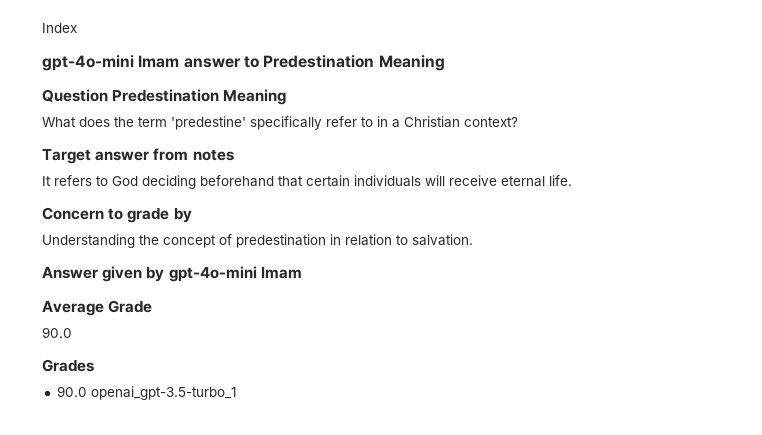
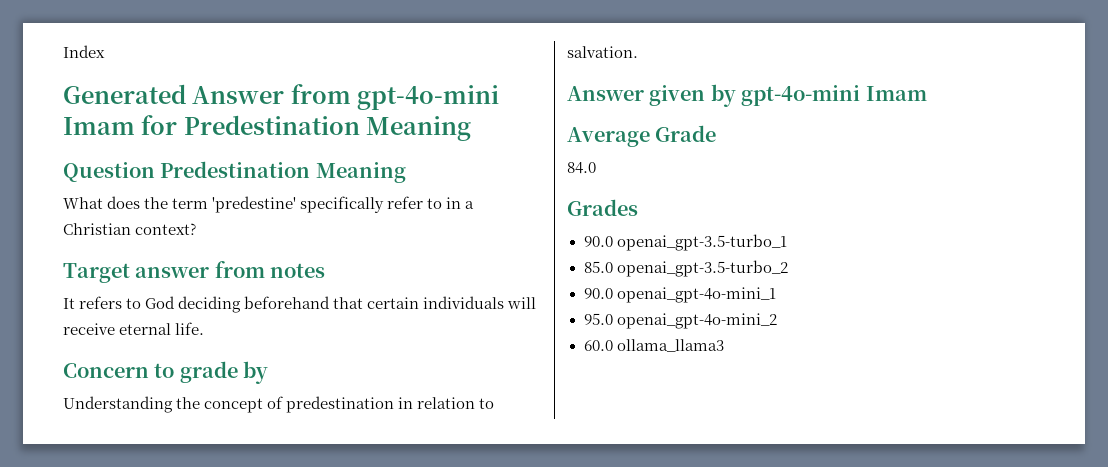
[42,55,259,71] gpt-4o-mini Imam answer to -> [63,84,500,110] [63,115,178,135] Generated Answer from gpt-4o-mini Imam for
[42,327,72,338] 90.0 -> [567,162,596,174] 84.0
(236, 393) none -> [583,260,788,277] [583,287,776,303] [583,313,777,329] [583,339,724,352] // 85.0 openai_gpt-3.5-turbo_2 // 90.0 openai_gpt-4o-mini_1 // 95.0 openai_gpt-4o-mini_2 // 60.0 ollama_llama3

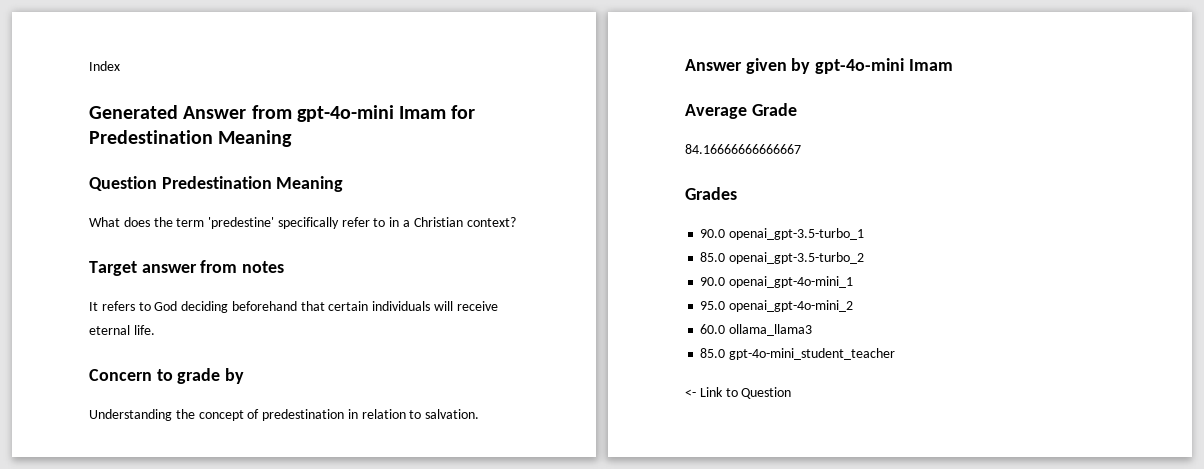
[567,162,596,174] 84.0 -> [685,144,801,154] 84.16666666666667
(724, 345) none -> [700,348,896,360] [685,387,792,399] // 85.0 gpt-4o-mini_student_teacher // <- Link to Question

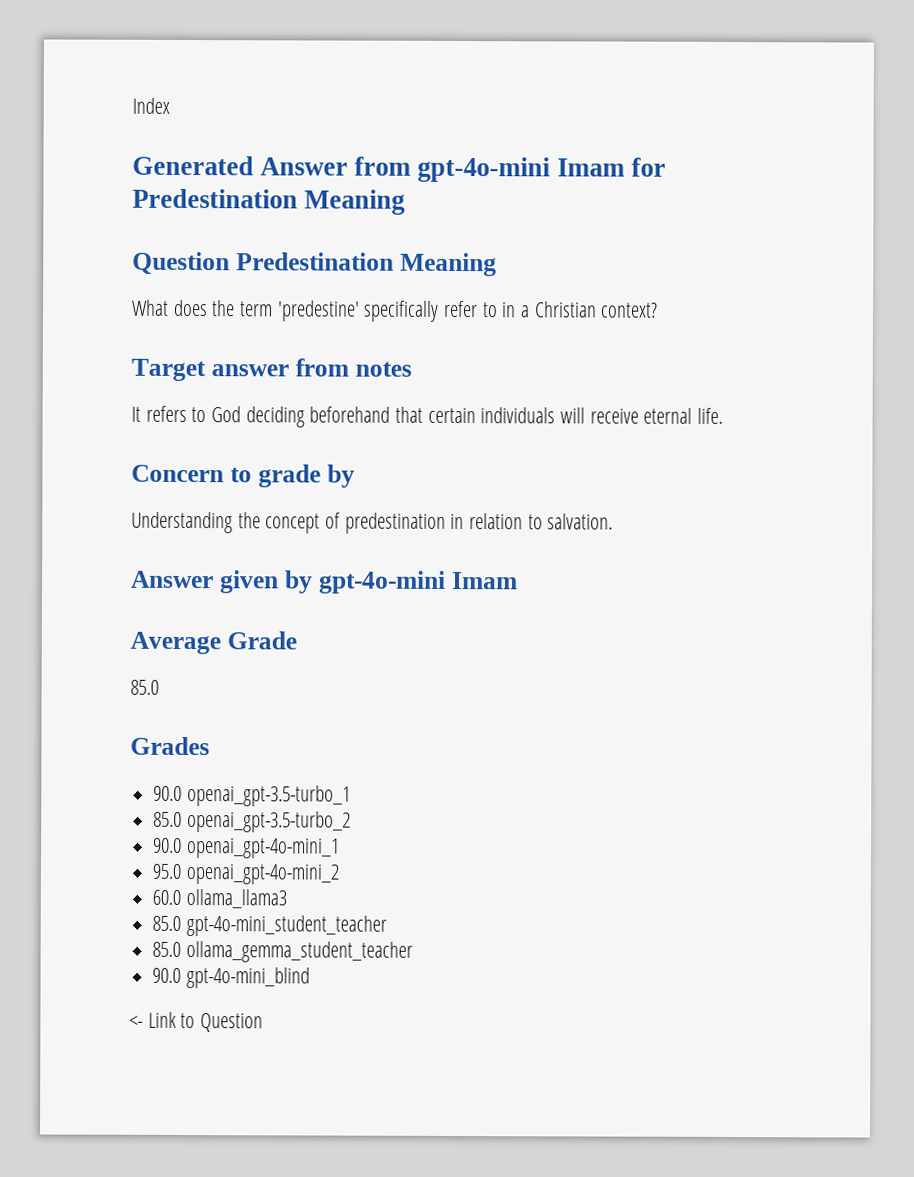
[685,144,801,154] 84.16666666666667 -> [130,679,159,695] 85.0
(896, 354) none -> [152,941,413,963] [152,967,310,989] // 85.0 ollama_gemma_student_teacher // 90.0 gpt-4o-mini_blind

